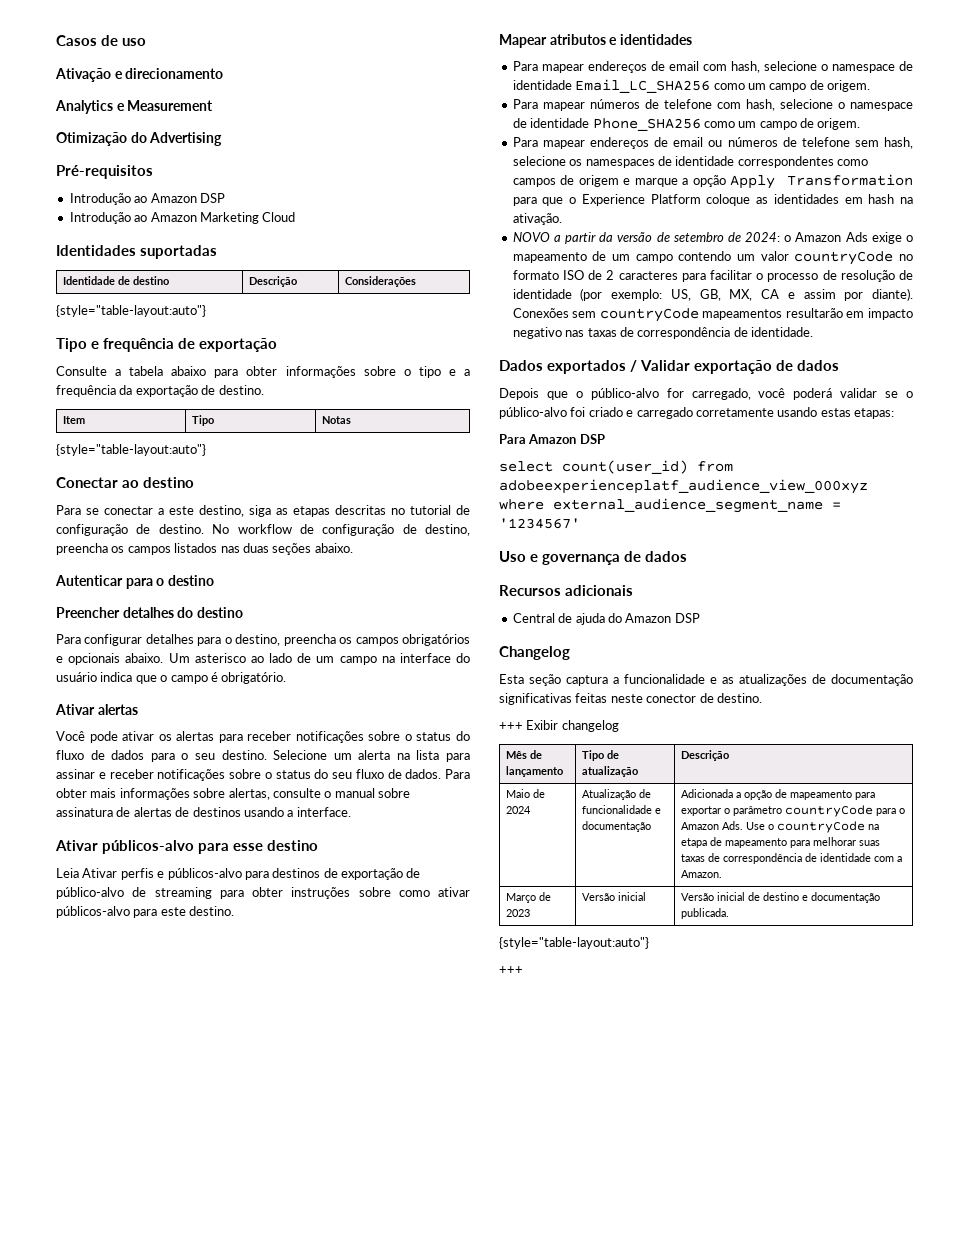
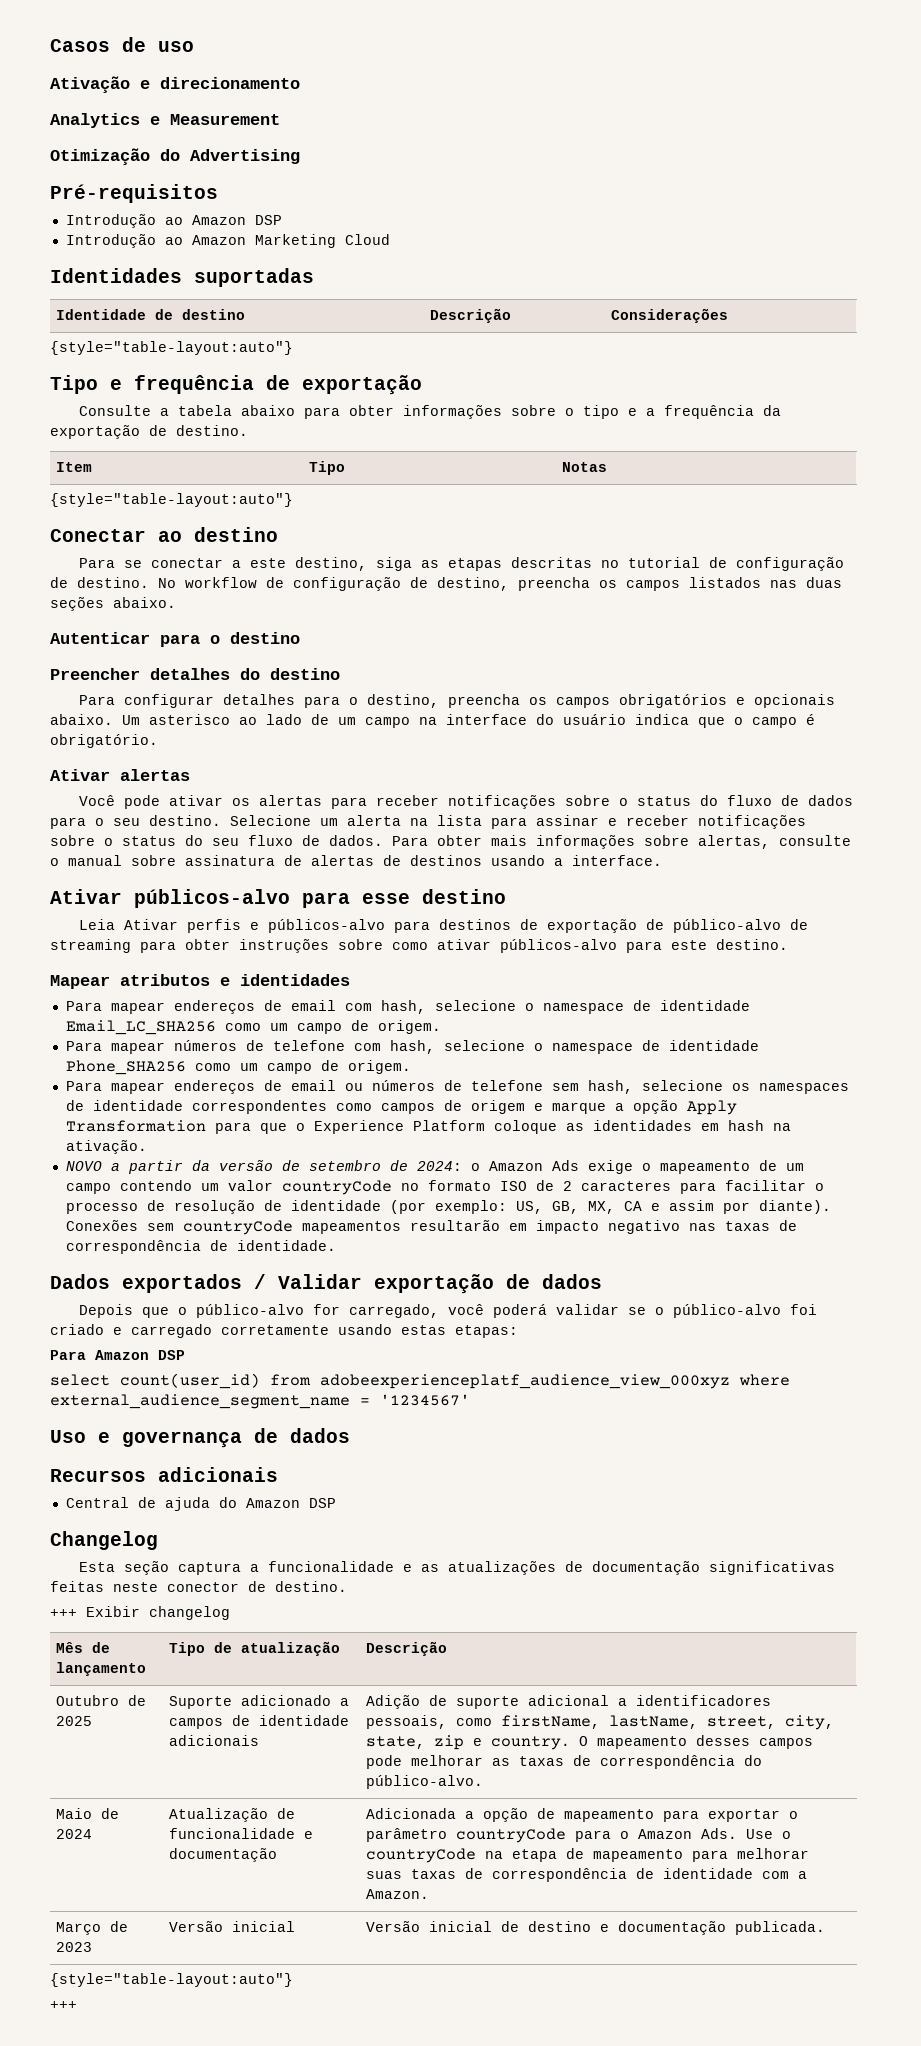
(730, 755) none -> [56,1695,147,1706] [56,1716,93,1726] [169,1695,350,1709] [169,1715,350,1729] [169,1735,260,1746] [366,1695,772,1709] [366,1715,835,1730] [366,1735,814,1750] [366,1755,763,1769] [366,1775,484,1789] // Outubro de 2025 | Suporte adicionado a campos de identidade adicionais | Adição de suporte adicional a identificadores pessoais, como firstName, lastName, street, city, state, zip e country. O mapeamento desses campos pode melhorar as taxas de correspondência do público-alvo.

